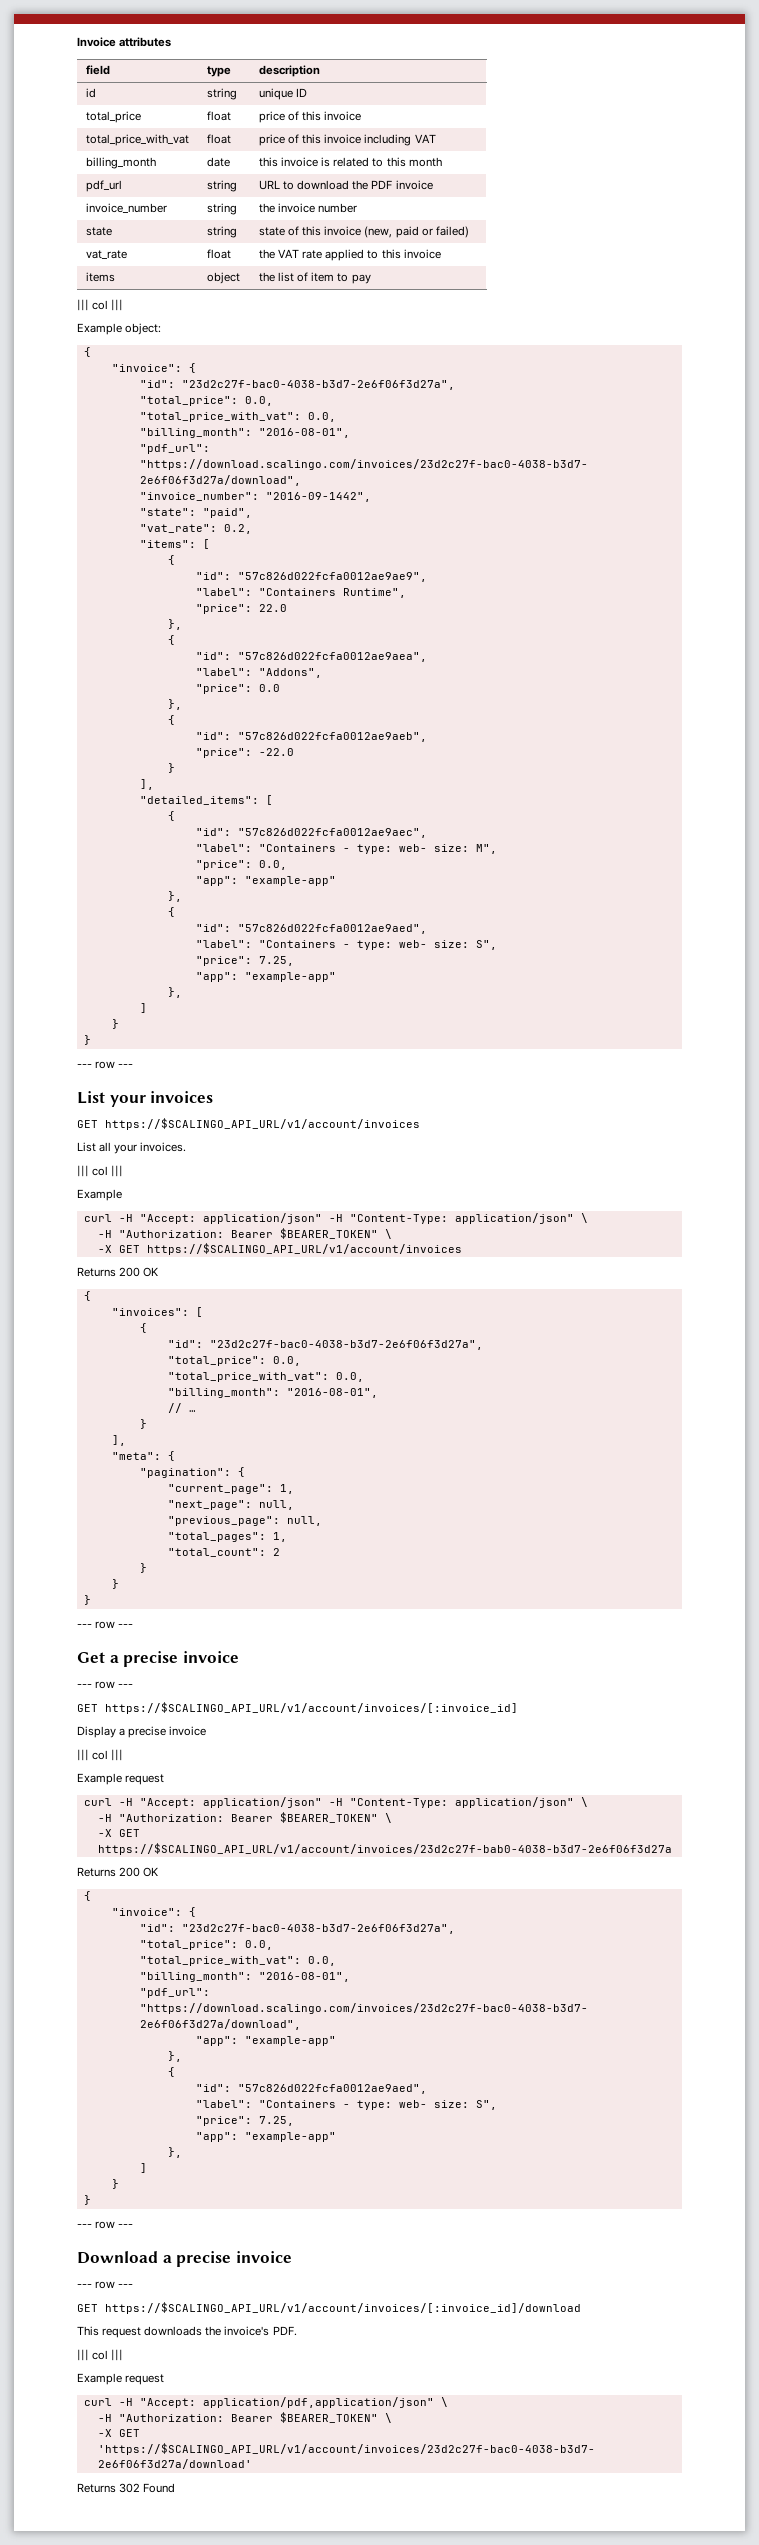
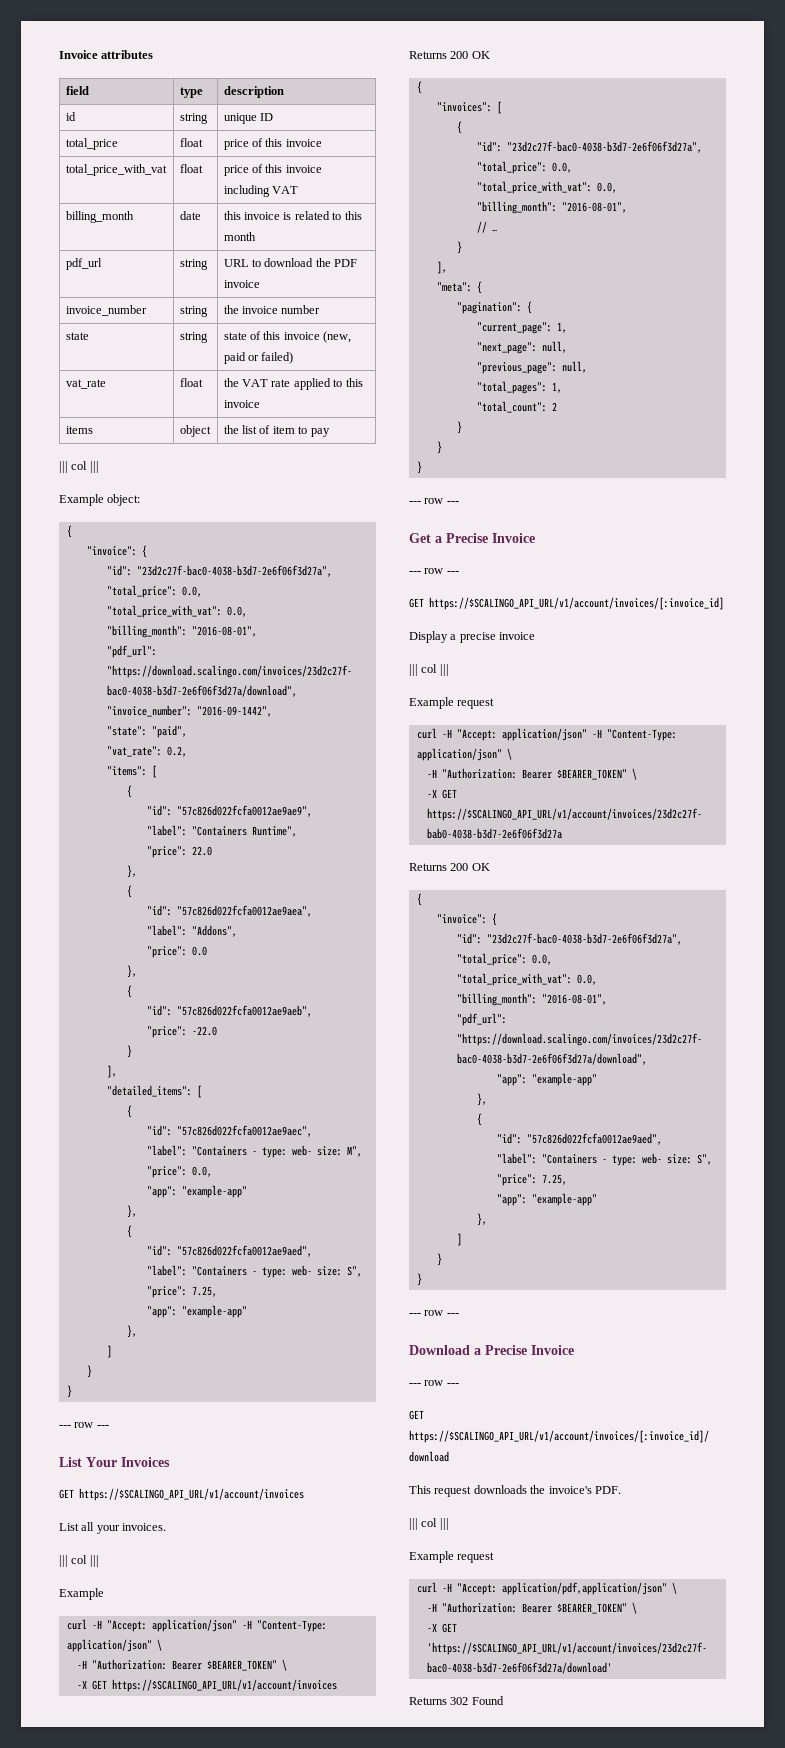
[109,1091,214,1107] your invoices -> [86,1457,170,1467] Your Invoices
[123,1651,239,1667] precise invoice -> [446,533,535,543] Precise Invoice
[176,2251,292,2267] precise invoice -> [485,1345,574,1355] Precise Invoice

